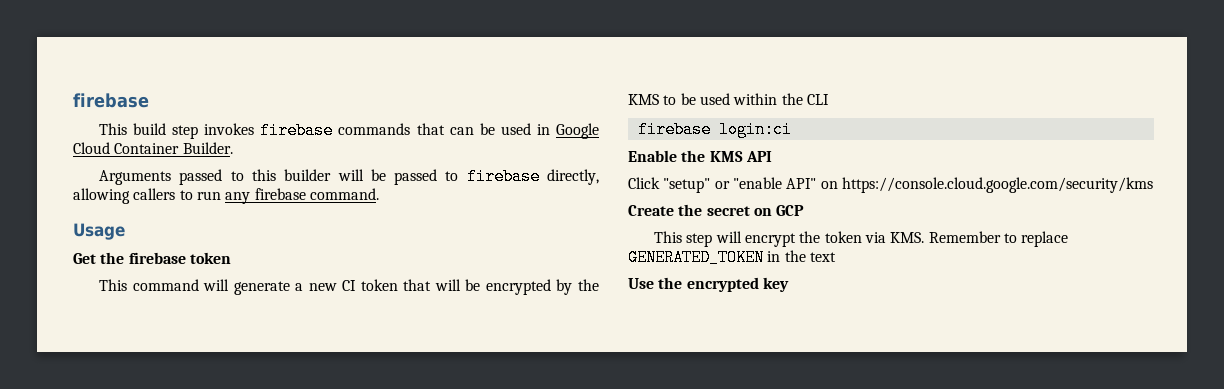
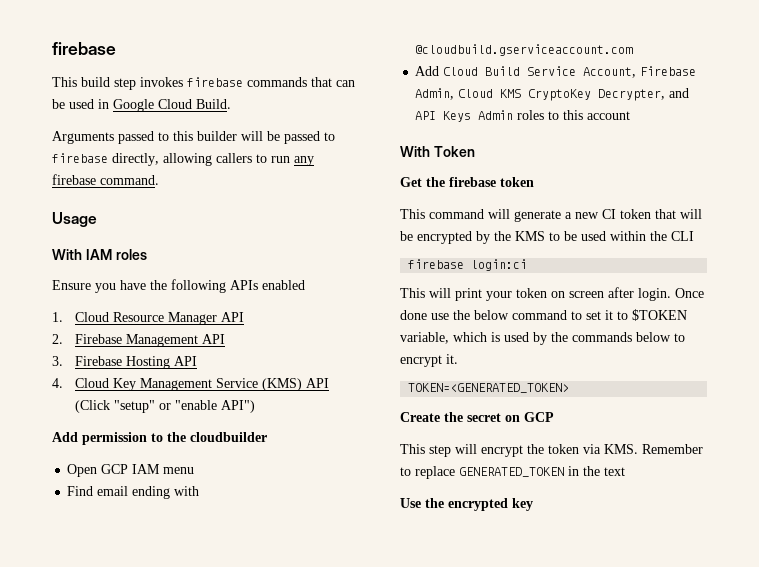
[114,142,233,154] Container Builder. -> [196,99,231,109] Build.
(125, 231) none -> [52,249,147,260] [52,279,305,293] [52,312,245,325] [52,334,226,347] [52,356,198,369] [52,378,330,391] [75,400,256,413] [52,432,267,445] [67,464,195,477] [67,486,200,499] [415,44,634,56] [415,66,697,78] [415,88,690,101] [415,110,631,122] [400,146,475,157] // With IAM roles // Ensure you have the following APIs enabled // 1. Cloud Resource Manager API // 2. Firebase Management API // 3. Firebase Hosting API // 4. Cloud Key Management Service (KMS) API (Click "setup" or "enable API") // Add permission to the cloudbuilder // Open GCP IAM menu // Find email ending with @cloudbuild.gserviceaccount.com // Add Cloud Build Service Account, Firebase Admin, Cloud KMS CryptoKey Decrypter, and API Keys Admin roles to this account // With Token
[628,150,772,162] [628,177,1153,193] Enable the KMS API // Click "setup" or "enable API" on https://console.cloud.google.com/security/kms -> [400,287,704,301] [400,309,687,321] [400,332,685,345] [400,354,458,367] [408,383,570,393] This will print your token on screen after login. Once done use the below command to set it to $TOKEN variable, which is used by the commands below to encrypt it. // TOKEN=<GENERATED_TOKEN>

